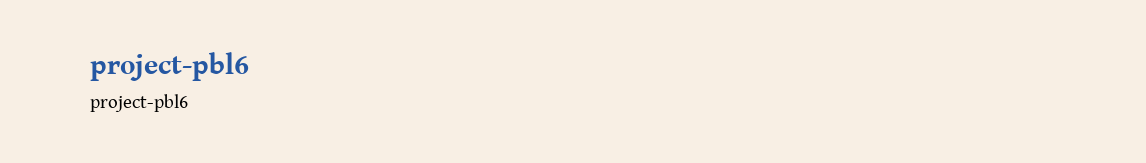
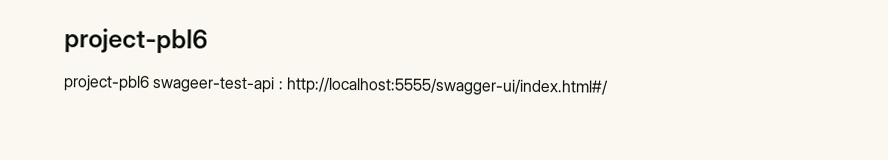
(188, 103) none -> [152,76,609,97] swageer-test-api : http://localhost:5555/swagger-ui/index.html#/

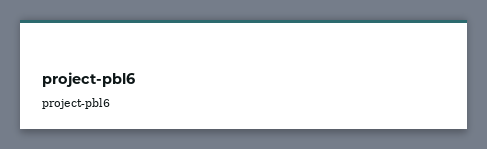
[152,76,609,97] swageer-test-api : http://localhost:5555/swagger-ui/index.html#/ -> (110, 103) none

